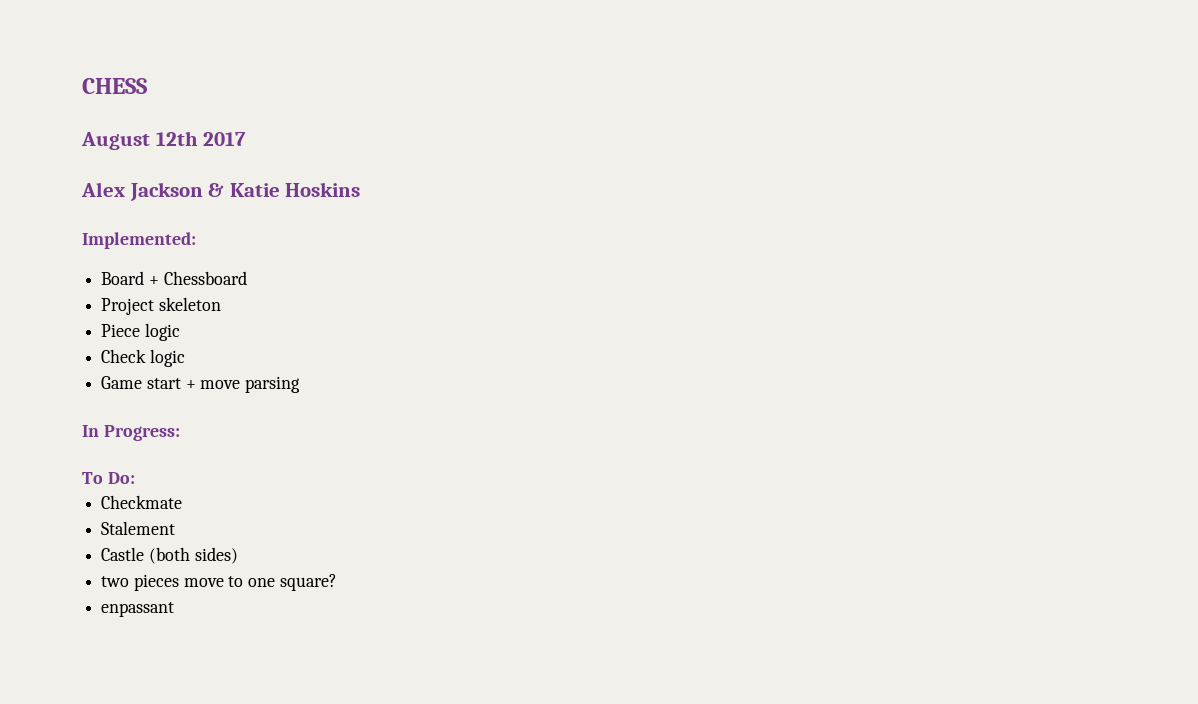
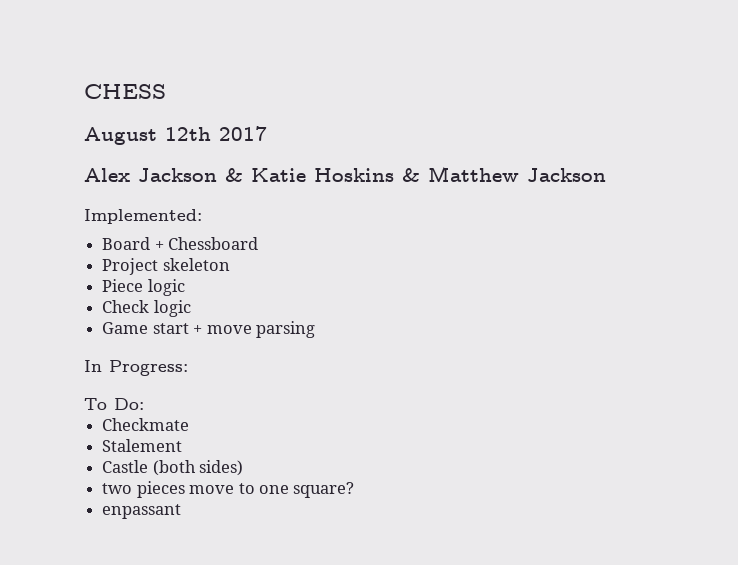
(361, 189) none -> [402,166,606,182] & Matthew Jackson

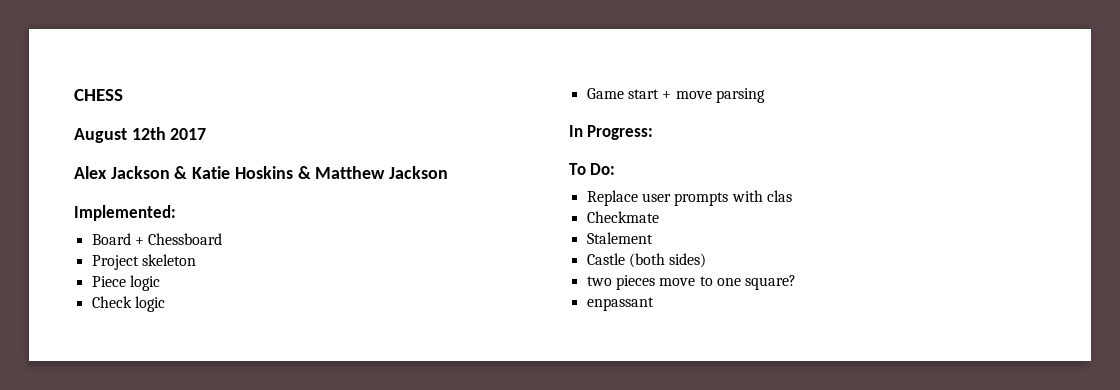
(144, 404) none -> [586,190,792,206] // Replace user prompts with clas

